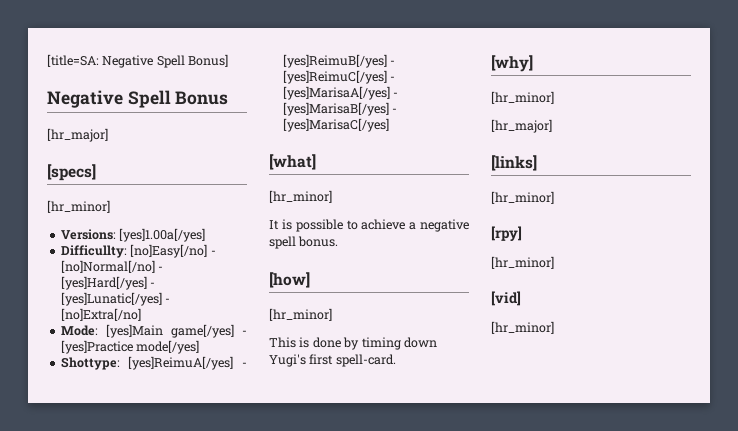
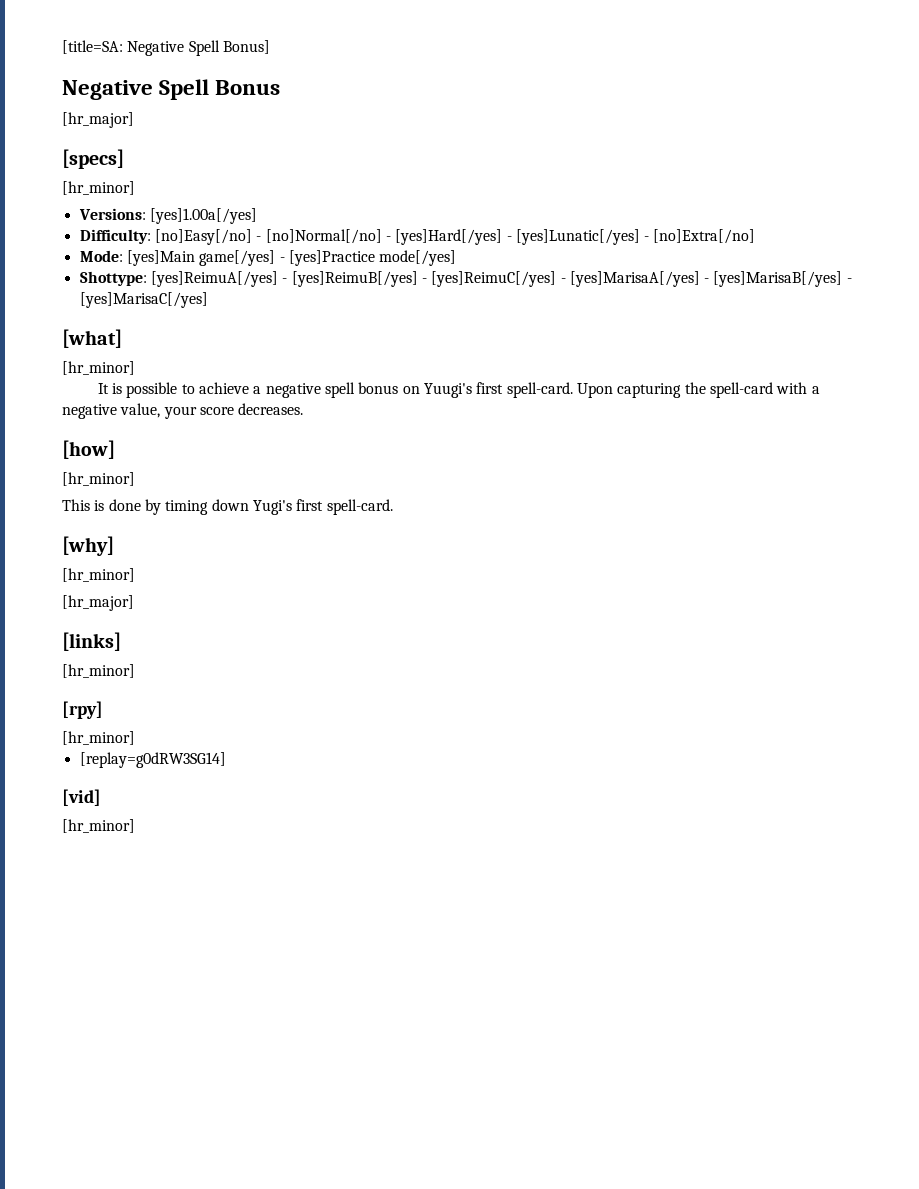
[60,245,127,258] Difficullty: -> [79,229,151,244] Difficulty:
[298,236,339,247] bonus. -> [358,382,820,398] [62,403,304,419] bonus on Yuugi's first spell-card. Upon capturing the spell-card with a negative value, your score decreases.
(554, 262) none -> [79,752,226,768] // [replay=g0dRW3SG14]

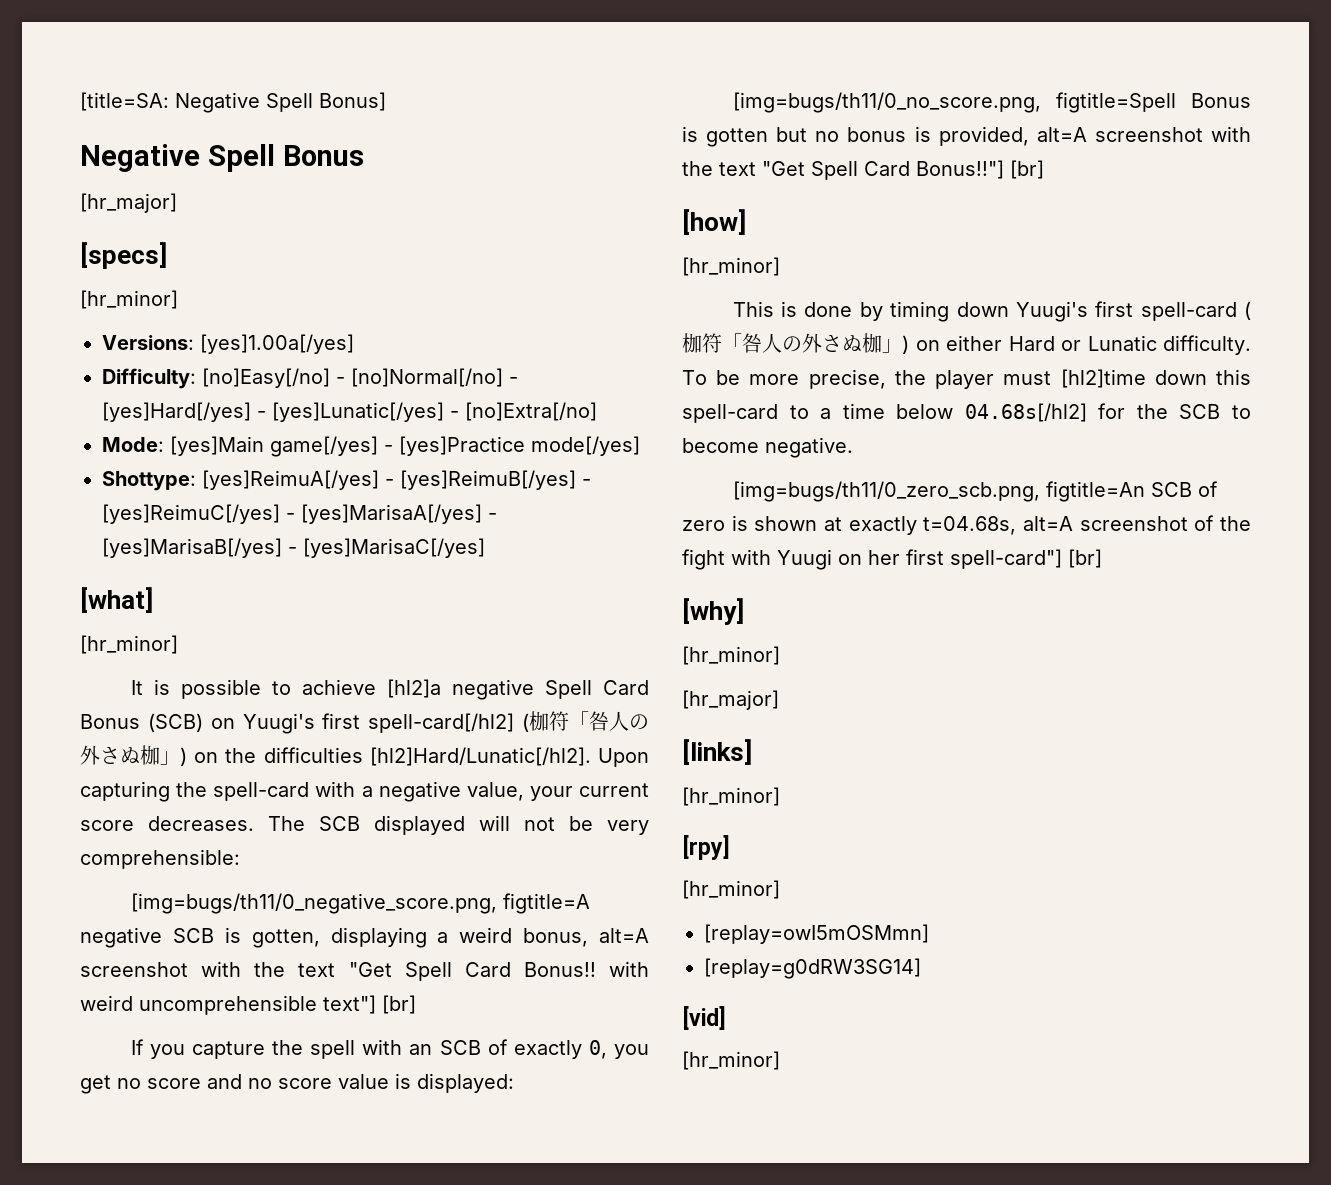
[253,382,573,398] a negative spell bonus on Yuugi's first spell-card. -> [386,679,649,700] [80,711,649,734] [80,745,591,766] [hl2]a negative Spell Card Bonus (SCB) on Yuugi's first spell-card[/hl2] (枷符「咎人の外さぬ枷」) on the difficulties [hl2]Hard/Lunatic[/hl2].
(197, 412) none -> [579,783,649,797] current
(304, 409) none -> [268,815,649,835] [80,849,240,869] [130,893,590,914] [80,927,649,948] [80,961,649,981] [80,995,416,1015] [130,1039,650,1059] [80,1073,514,1094] [732,92,1251,113] [682,126,1251,147] [682,160,1044,180] The SCB displayed will not be very comprehensible: // [img=bugs/th11/0_negative_score.png, figtitle=A negative SCB is gotten, displaying a weird bonus, alt=A screenshot with the text "Get Spell Card Bonus!! with weird uncomprehensible text"] [br] // If you capture the spell with an SCB of exactly 0, you get no score and no score value is displayed: // [img=bugs/th11/0_no_score.png, figtitle=Spell Bonus is gotten but no bonus is provided, alt=A screenshot with the text "Get Spell Card Bonus!!"] [br]
[252,499,393,515] Yugi's first spell-card. -> [1015,301,1251,322] [682,333,1251,355] [682,369,1251,389] [682,403,1251,423] [682,437,853,458] [732,481,1218,502] [682,515,1251,535] [682,549,1102,570] Yuugi's first spell-card (枷符「咎人の外さぬ枷」) on either Hard or Lunatic difficulty. To be more precise, the player must [hl2]time down this spell-card to a time below 04.68s[/hl2] for the SCB to become negative. // [img=bugs/th11/0_zero_scb.png, figtitle=An SCB of zero is shown at exactly t=04.68s, alt=A screenshot of the fight with Yuugi on her first spell-card"] [br]
(135, 738) none -> [704,924,929,944] // [replay=owI5mOSMmn]

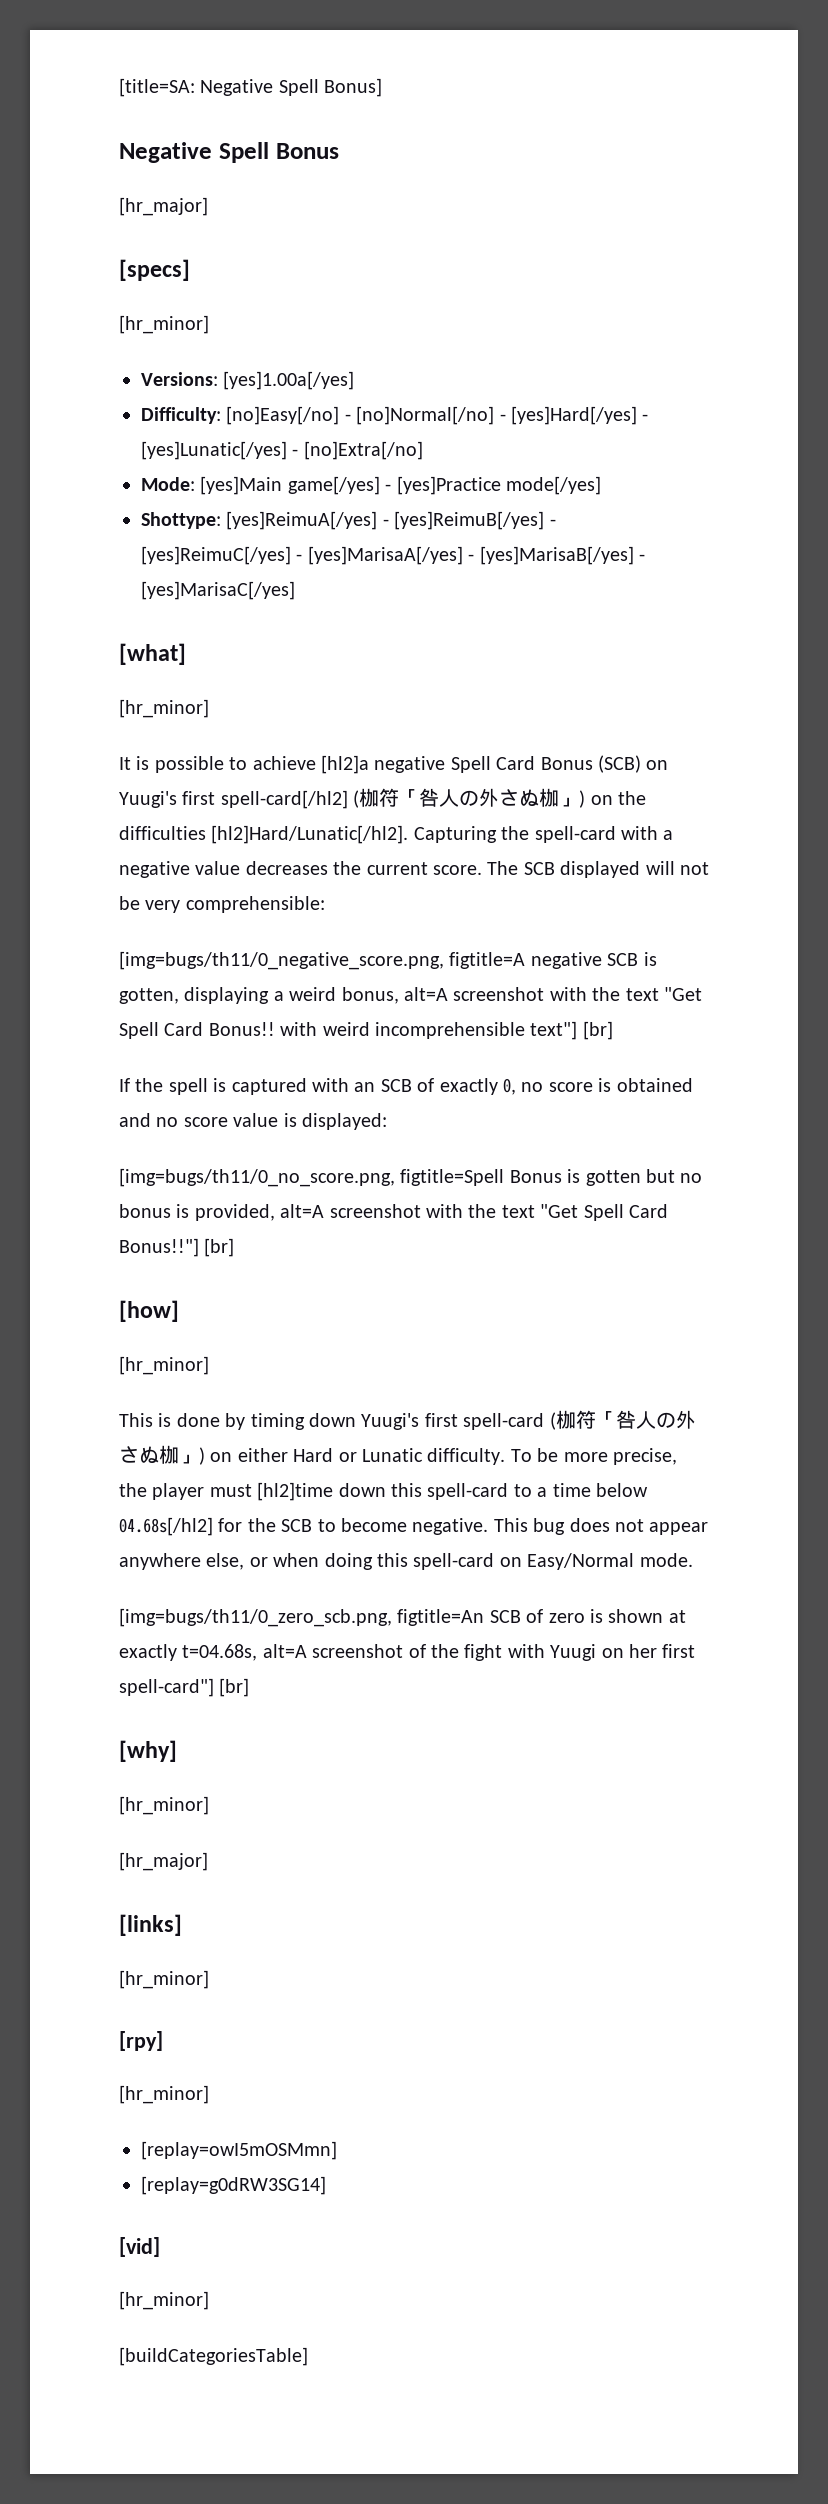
[598,748,649,767] [80,781,170,802] Upon capturing -> [413,826,497,843] Capturing
[466,782,649,801] [80,816,254,831] value, your current score decreases. -> [195,861,482,875] value decreases the current score.
[139,995,317,1015] uncomprehensible -> [375,1022,525,1039] incomprehensible
[149,1040,356,1059] you capture the spell -> [135,1078,307,1095] the spell is captured
[614,1044,650,1059] [80,1075,201,1094] you get no score -> [521,1078,693,1092] no score is obtained
(853, 447) none -> [493,1518,709,1535] [119,1553,693,1570] This bug does not appear anywhere else, or when doing this spell-card on Easy/Normal mode.
(780, 1060) none -> [119,2347,308,2366] // [buildCategoriesTable]

